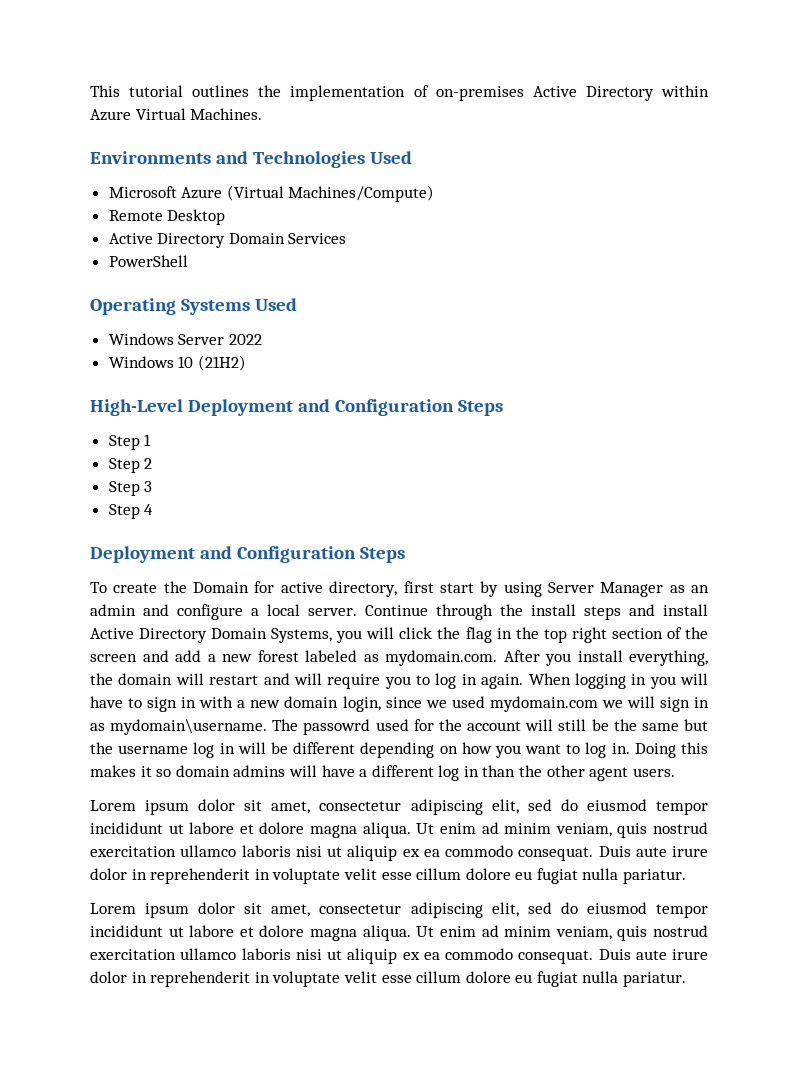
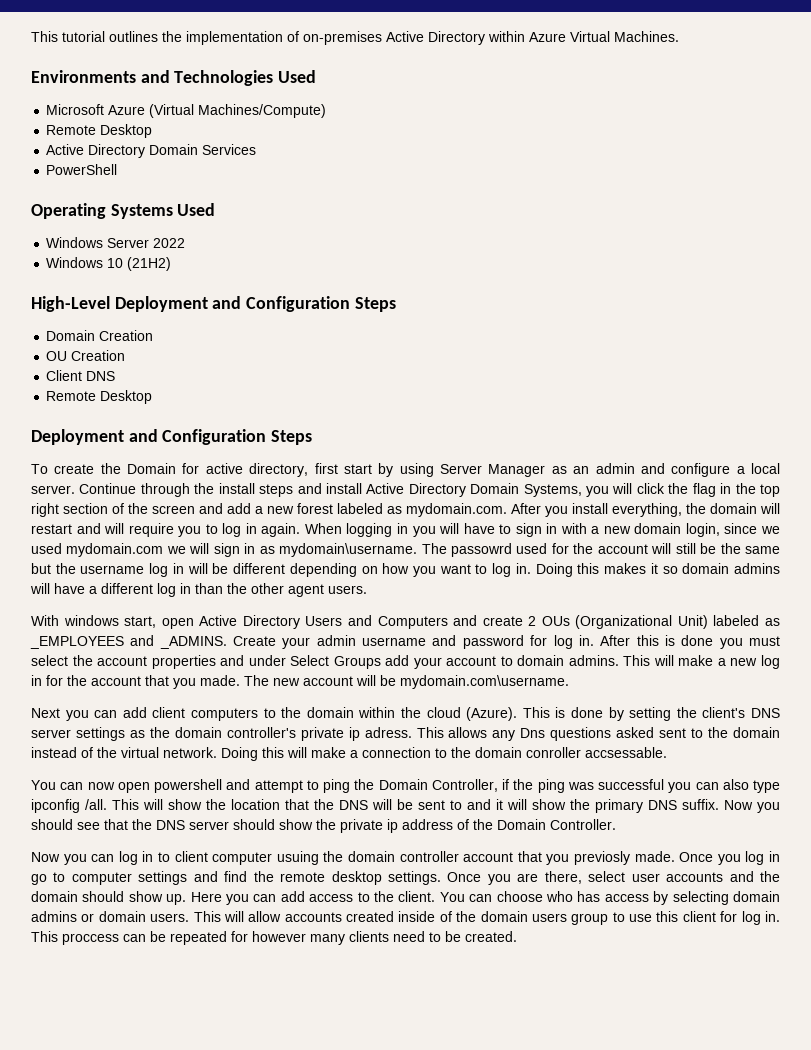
[108,434,152,450] [108,458,153,473] [108,481,153,496] [108,504,154,519] Step 1 // Step 2 // Step 3 // Step 4 -> [46,330,154,341] [46,350,126,361] [46,370,116,381] [46,390,153,404] Domain Creation // OU Creation // Client DNS // Remote Desktop
[90,799,708,815] [90,822,708,838] [90,845,708,861] [90,868,687,884] [90,902,708,918] [90,925,708,941] [90,948,708,964] [90,971,687,987] Lorem ipsum dolor sit amet, consectetur adipiscing elit, sed do eiusmod tempor incididunt ut labore et dolore magna aliqua. Ut enim ad minim veniam, quis nostrud exercitation ullamco laboris nisi ut aliquip ex ea commodo consequat. Duis aute irure dolor in reprehenderit in voluptate velit esse cillum dolore eu fugiat nulla pariatur. // Lorem ipsum dolor sit amet, consectetur adipiscing elit, sed do eiusmod tempor incididunt ut labore et dolore magna aliqua. Ut enim ad minim veniam, quis nostrud exercitation ullamco laboris nisi ut aliquip ex ea commodo consequat. Duis aute irure dolor in reprehenderit in voluptate velit esse cillum dolore eu fugiat nulla pariatur. -> [31,615,780,629] [30,635,781,649] [31,655,780,669] [31,675,569,689] [31,707,781,721] [31,727,781,741] [31,747,667,761] [31,779,780,793] [31,799,780,813] [31,819,616,833] [31,851,781,865] [31,871,781,885] [31,891,780,905] [31,911,781,925] [31,931,517,945] With windows start, open Active Directory Users and Computers and create 2 OUs (Organizational Unit) labeled as _EMPLOYEES and _ADMINS. Create your admin username and password for log in. After this is done you must select the account properties and under Select Groups add your account to domain admins. This will make a new log in for the account that you made. The new account will be mydomain.com\username. // Next you can add client computers to the domain within the cloud (Azure). This is done by setting the client's DNS server settings as the domain controller's private ip adress. This allows any Dns questions asked sent to the domain instead of the virtual network. Doing this will make a connection to the domain conroller accsessable. // You can now open powershell and attempt to ping the Domain Controller, if the ping was successful you can also type ipconfig /all. This will show the location that the DNS will be sent to and it will show the primary DNS suffix. Now you should see that the DNS server should show the private ip address of the Domain Controller. // Now you can log in to client computer usuing the domain controller account that you previosly made. Once you log in go to computer settings and find the remote desktop settings. Once you are there, select user accounts and the domain should show up. Here you can add access to the client. You can choose who has access by selecting domain admins or domain users. This will allow accounts created inside of the domain users group to use this client for log in. This proccess can be repeated for however many clients need to be created.

